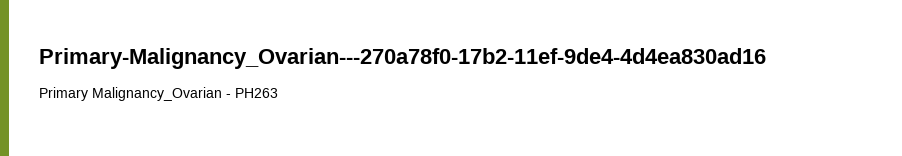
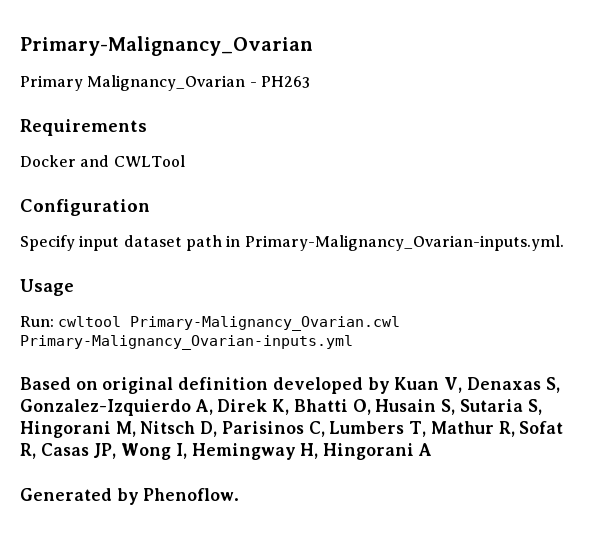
[39,48,766,69] Primary-Malignancy_Ovarian---270a78f0-17b2-11ef-9de4-4d4ea830ad16 -> [20,36,313,56] Primary-Malignancy_Ovarian
(278, 93) none -> [20,119,147,136] [20,155,185,167] [20,199,150,216] [20,235,564,251] [20,279,74,296] [20,316,401,331] [20,335,353,350] [20,377,560,394] [20,399,542,416] [20,421,564,438] [20,443,432,460] [20,488,240,505] // Requirements // Docker and CWLTool // Configuration // Specify input dataset path in Primary-Malignancy_Ovarian-inputs.yml. // Usage // Run: cwltool Primary-Malignancy_Ovarian.cwl Primary-Malignancy_Ovarian-inputs.yml // Based on original definition developed by Kuan V, Denaxas S, Gonzalez-Izquierdo A, Direk K, Bhatti O, Husain S, Sutaria S, Hingorani M, Nitsch D, Parisinos C, Lumbers T, Mathur R, Sofat R, Casas JP, Wong I, Hemingway H, Hingorani A // Generated by Phenoflow.

